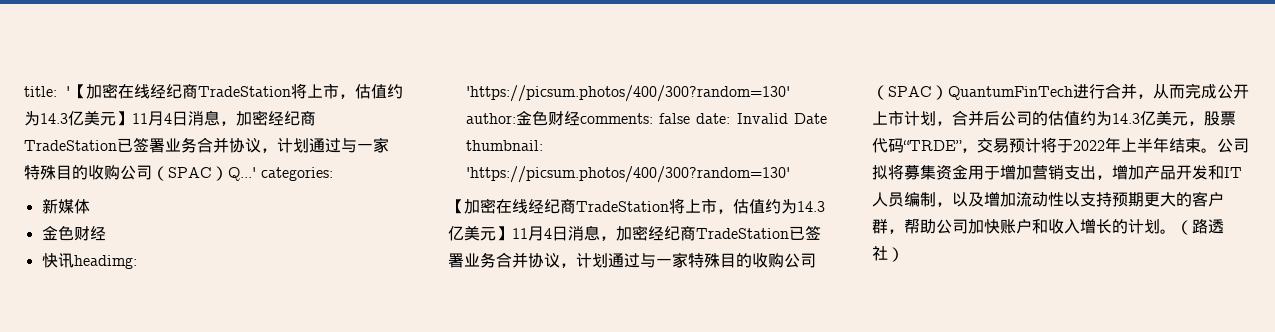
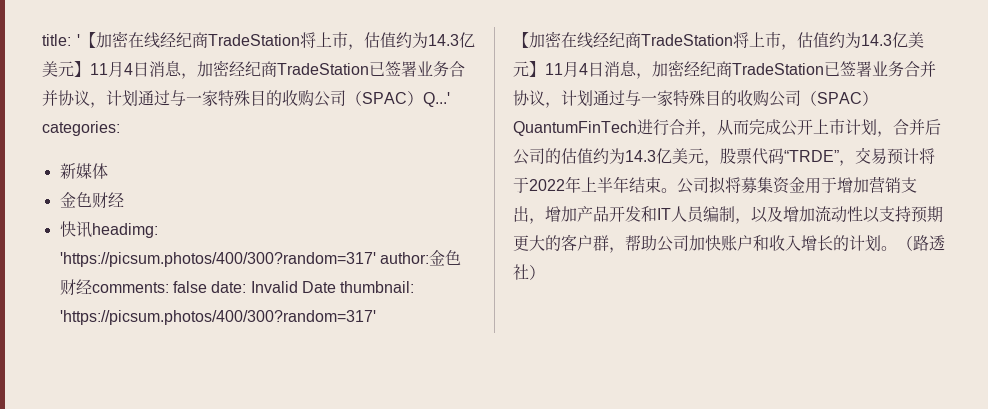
[465,85,790,102] 'https://picsum.photos/400/300?random=130' -> [59,252,376,267] 'https://picsum.photos/400/300?random=317'
[465,166,790,183] 'https://picsum.photos/400/300?random=130' -> [59,310,376,325] 'https://picsum.photos/400/300?random=317'

